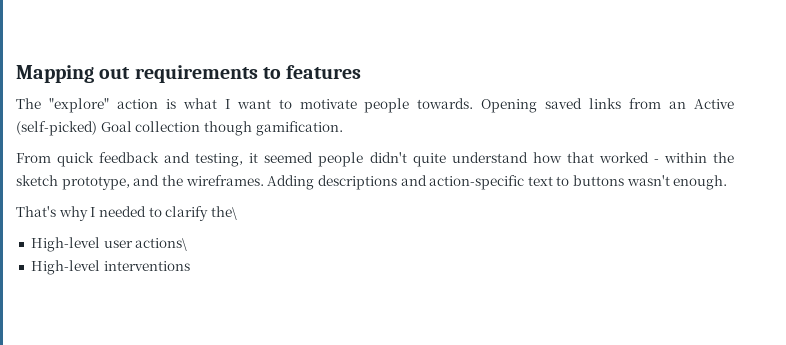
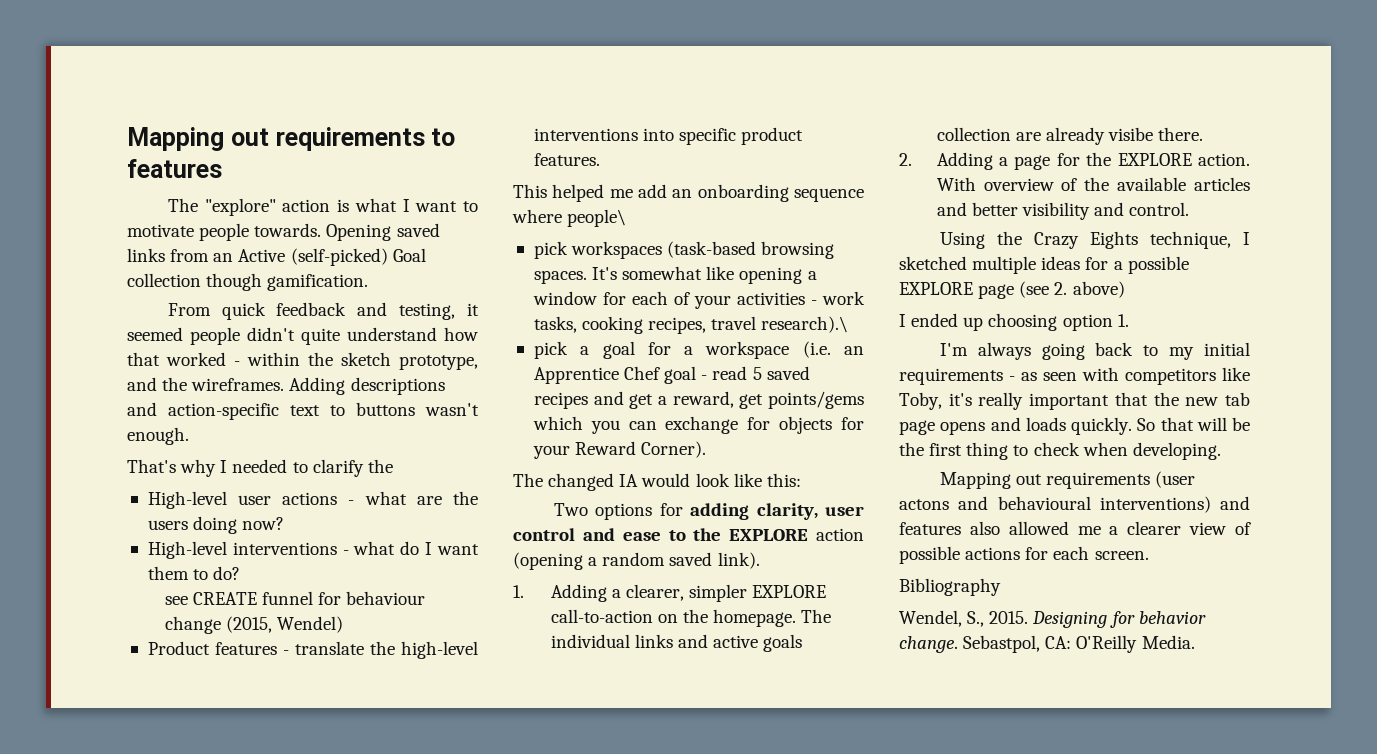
[210,206,237,220] the\ -> [367,459,393,473] the
[135,238,188,251] [30,260,190,275] actions\ // High-level interventions -> [282,491,478,505] [147,516,285,534] [147,541,480,559] [147,566,241,580] [164,591,426,605] [164,616,343,634] [147,641,478,659] [533,127,804,145] [533,153,600,166] [513,184,864,202] [512,209,627,227] [533,241,835,259] [533,266,817,284] [532,291,865,309] [533,316,849,334] [533,341,864,359] [533,366,810,384] [533,391,864,409] [532,416,864,434] [532,441,707,459] [513,473,801,491] [553,503,864,520] [513,528,864,541] [513,552,760,570] [513,584,827,602] [550,609,832,627] [550,634,803,652] [936,127,1204,145] [899,152,1250,170] [936,177,1250,191] [936,202,1190,220] [939,231,1250,249] [899,256,1189,274] [899,281,1125,299] [899,313,1129,331] [939,342,1250,360] [899,367,1250,385] [899,392,1250,410] [899,417,1250,435] [899,442,1221,460] [939,471,1196,489] [899,496,1250,513] [899,521,1251,535] [899,546,1149,564] [899,578,1001,596] [899,610,1206,628] [899,635,1195,653] actions - what are the users doing now? // High-level interventions - what do I want them to do? // see CREATE funnel for behaviour change (2015, Wendel) // Product features - translate the high-level interventions into specific product features. // This helped me add an onboarding sequence where people\ // pick workspaces (task-based browsing spaces. It's somewhat like opening a window for each of your activities - work tasks, cooking recipes, travel research).\ // pick a goal for a workspace (i.e. an Apprentice Chef goal - read 5 saved recipes and get a reward, get points/gems which you can exchange for objects for your Reward Corner). // The changed IA would look like this: // Two options for adding clarity, user control and ease to the EXPLORE action (opening a random saved link). // 1. Adding a clearer, simpler EXPLORE call-to-action on the homepage. The individual links and active goals collection are already visibe there. // 2. Adding a page for the EXPLORE action. With overview of the available articles and better visibility and control. // Using the Crazy Eights technique, I sketched multiple ideas for a possible EXPLORE page (see 2. above) // I ended up choosing option 1. // I'm always going back to my initial requirements - as seen with competitors like Toby, it's really important that the new tab page opens and loads quickly. So that will be the first thing to check when developing. // Mapping out requirements (user actons and behavioural interventions) and features also allowed me a clearer view of possible actions for each screen. // Bibliography // Wendel, S., 2015. Designing for behavior change. Sebastpol, CA: O'Reilly Media.

